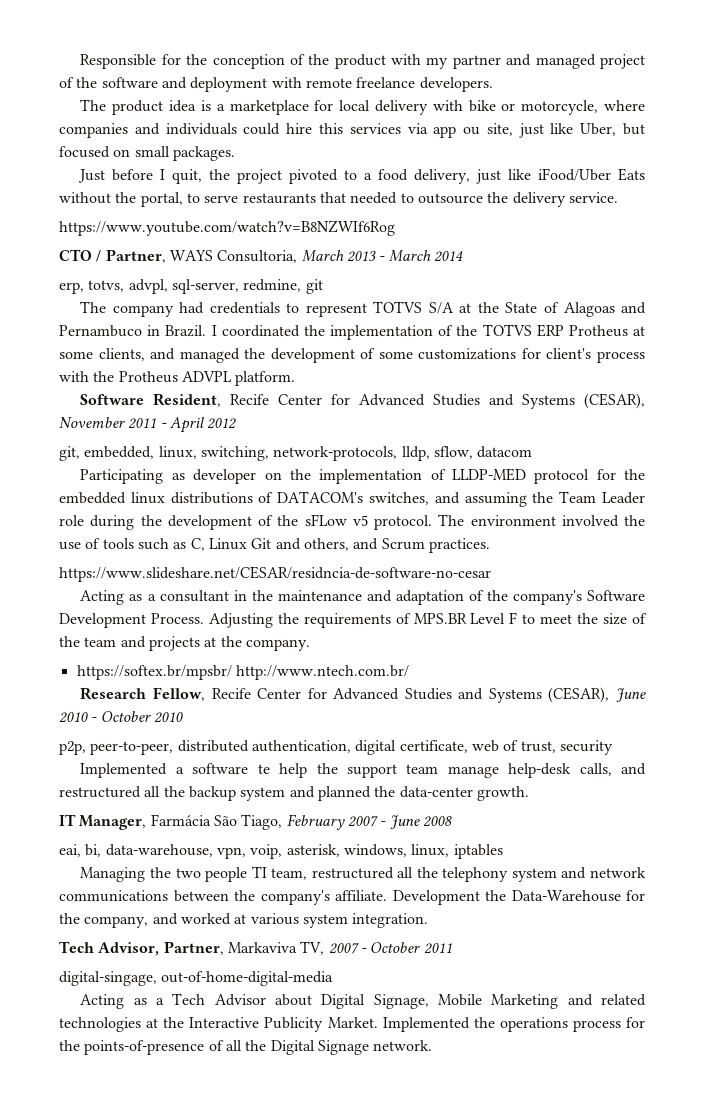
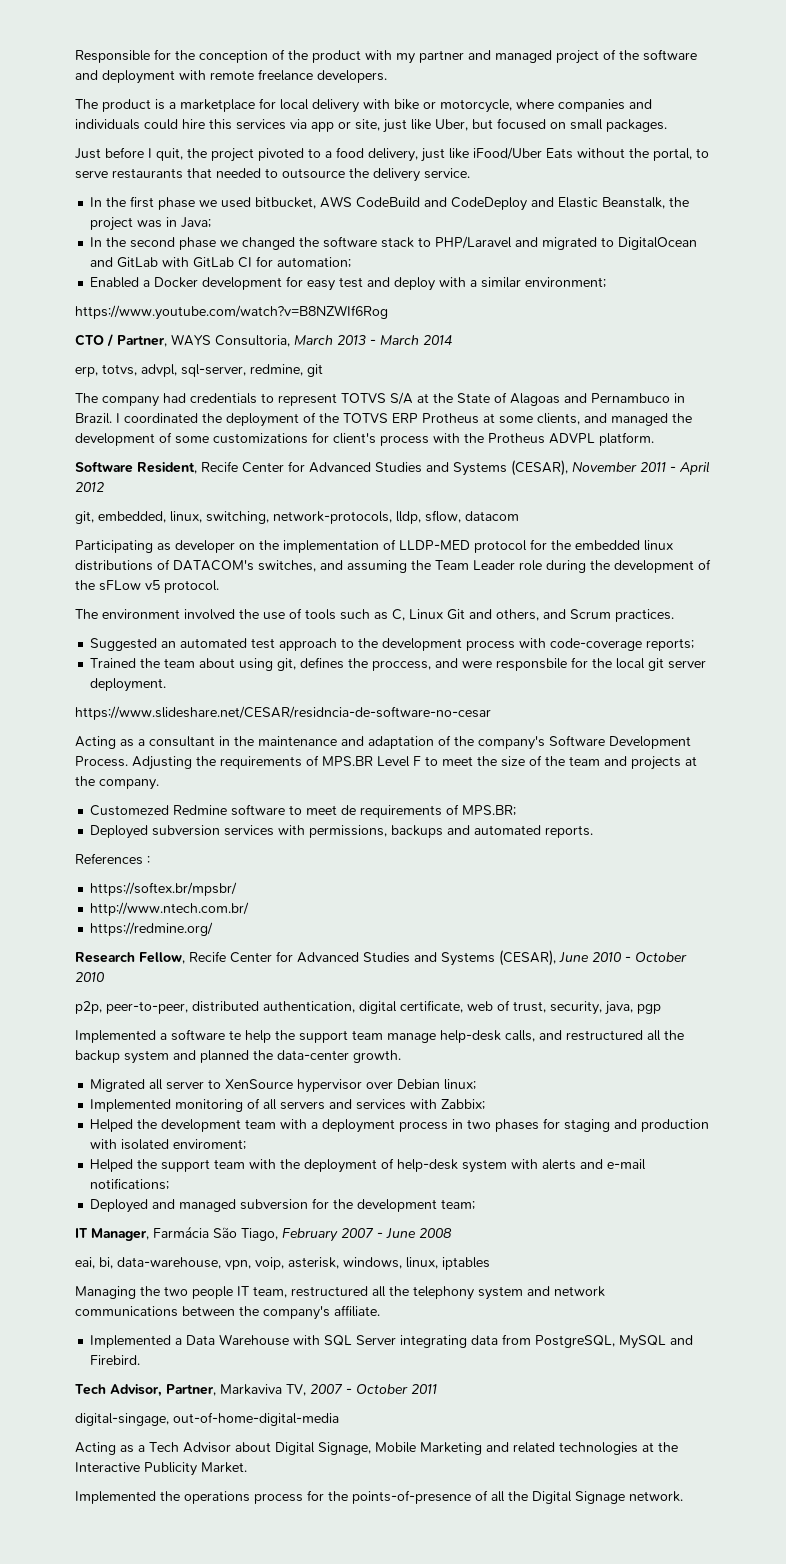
[169,100,197,112] idea -> (151, 105) none
[463,127,481,135] ou -> [338,121,351,129] or
(618, 197) none -> [90,196,690,211] [90,217,212,231] [90,236,698,250] [90,256,352,268] [90,276,607,291] // In the first phase we used bitbucket, AWS CodeBuild and CodeDeploy and Elastic Beanstalk, the project was in Java; // In the second phase we changed the software stack to PHP/Laravel and migrated to DigitalOcean and GitLab with GitLab CI for automation; // Enabled a Docker development for easy test and deploy with a similar environment;
[329,325,433,340] implementation -> [226,413,299,427] deployment
(432, 522) none -> (219, 586) //
(490, 545) none -> [90,638,695,651] [90,657,707,671] [90,678,167,692] // Suggested an automated test approach to the development process with code-coverage reports; // Trained the team about using git, defines the proccess, and were responsbile for the local git server deployment.
(310, 645) none -> [90,804,517,818] [90,825,594,839] [75,853,150,865] // Customezed Redmine software to meet de requirements of MPS.BR; // Deployed subversion services with permissions, backups and automated reports. // References :
(232, 672) none -> (238, 889) //
(409, 672) none -> [90,922,214,936] // https://redmine.org/
[559,740,613,755] security -> [550,1001,661,1015] security, java, pgp
(529, 793) none -> [90,1079,477,1093] [90,1098,486,1112] [90,1118,710,1133] [90,1139,247,1150] [90,1158,647,1173] [90,1178,170,1190] [90,1198,476,1213] // Migrated all server to XenSource hypervisor over Debian linux; // Implemented monitoring of all servers and services with Zabbix; // Helped the development team with a deployment process in two phases for staging and production with isolated enviroment; // Helped the support team with the deployment of help-desk system with alerts and e-mail notifications; // Deployed and managed subversion for the development team;
[251,866,267,878] TI -> [237,1286,249,1296] IT
[392,890,645,905] [59,913,429,928] Development the Data-Warehouse for the company, and worked at various system integration. -> [90,1334,694,1349] [90,1355,141,1365] // Implemented a Data Warehouse with SQL Server integrating data from PostgreSQL, MySQL and Firebird.
(378, 1022) none -> (247, 1467) //

